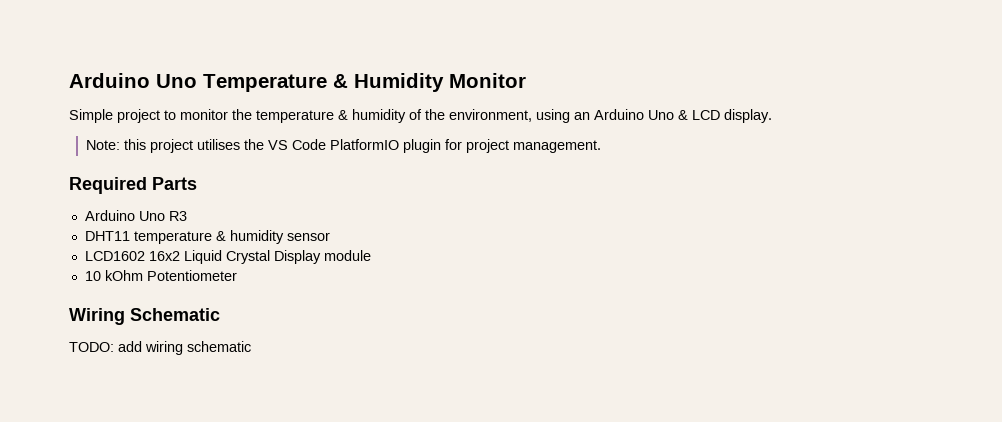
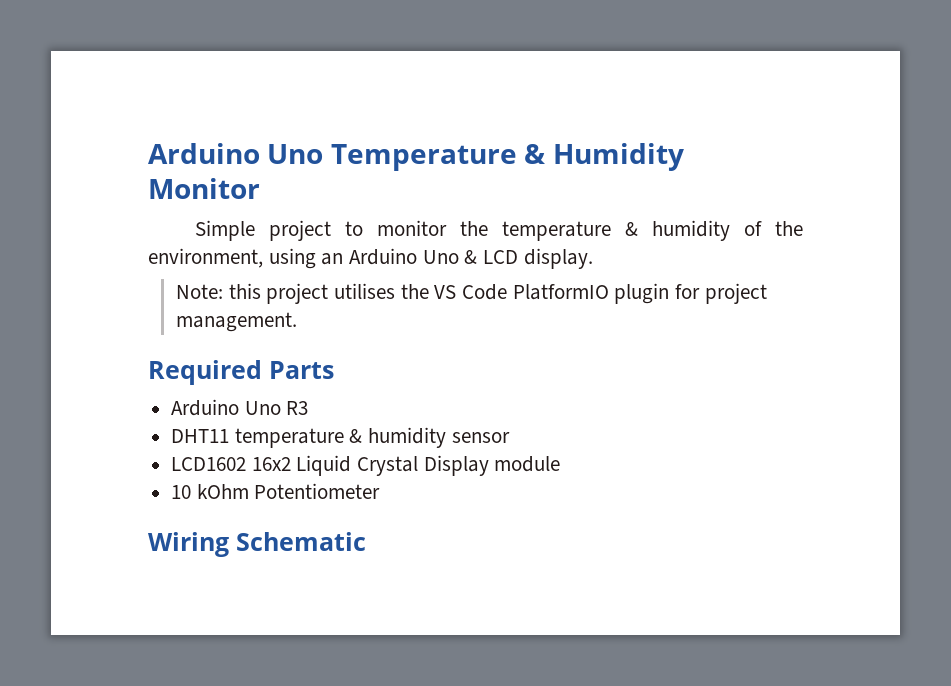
[69,341,251,355] // TODO: add wiring schematic -> (366, 541) none

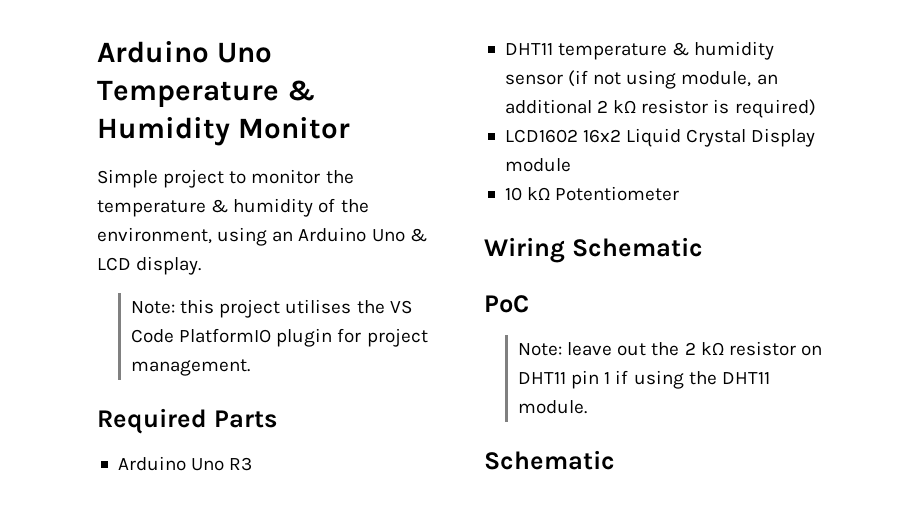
(510, 437) none -> [568,70,778,89] [504,99,816,118] (if not using module, an additional 2 kΩ resistor is required)
[196,484,249,499] kOhm -> [527,187,551,201] kΩ
(366, 541) none -> [484,295,529,313] [518,341,822,356] [518,370,770,389] [518,400,588,414] [484,450,615,470] // PoC // Note: leave out the 2 kΩ resistor on DHT11 pin 1 if using the DHT11 module. // Schematic

